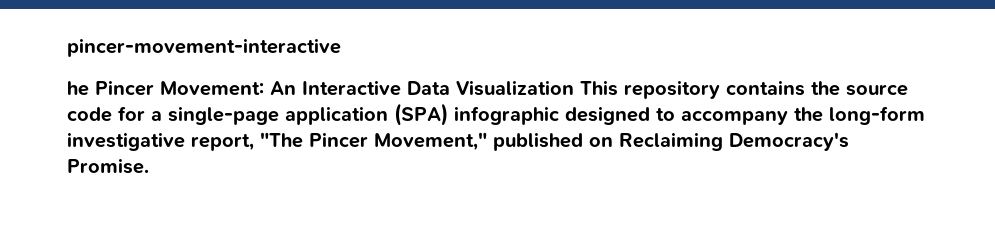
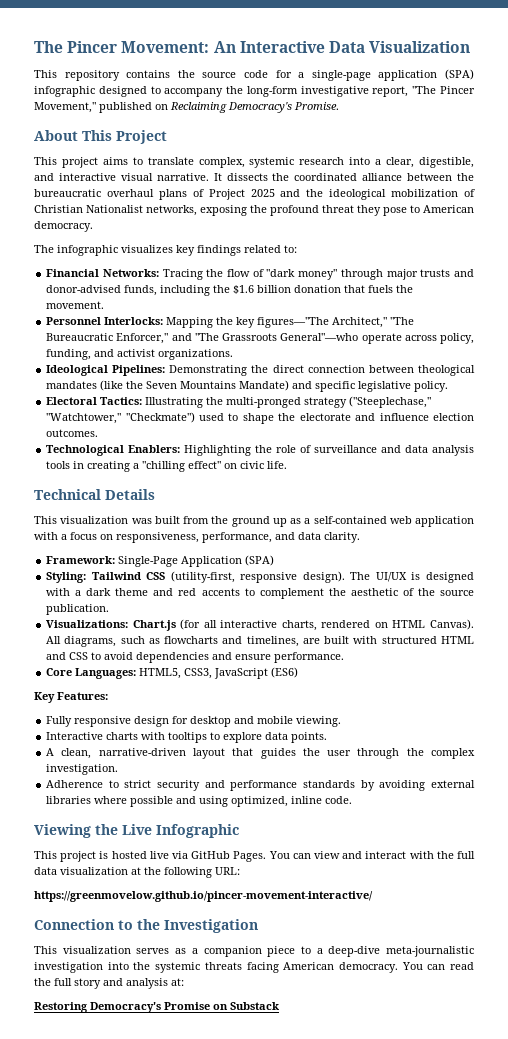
[67,38,341,57] [67,81,89,96] pincer-movement-interactive // he -> [34,41,63,53] The
(574, 88) none -> (471, 47) //
(149, 166) none -> [34,130,167,144] [34,157,475,168] [34,173,474,181] [34,189,475,200] [34,205,474,216] [34,221,93,232] [34,245,297,256] [46,269,474,280] [46,285,414,296] [46,301,105,309] [46,317,415,328] [46,333,475,344] [46,349,234,360] [46,365,475,376] [46,380,449,392] [46,396,432,408] [46,412,474,424] [46,429,99,437] [46,445,474,456] [46,461,288,472] [34,489,155,500] [34,516,474,527] [34,532,360,543] [46,555,275,567] [46,571,474,583] [46,588,474,599] [46,604,110,615] [46,619,474,631] [46,636,474,647] [46,652,345,663] [46,667,299,679] [34,692,108,703] [46,716,342,727] [46,732,328,743] [46,748,476,759] [46,764,119,775] [46,780,476,791] [46,796,353,807] [34,824,239,838] [34,851,475,862] [34,867,240,878] [34,891,373,902] [34,919,258,933] [34,946,474,957] [34,962,474,973] [34,978,184,989] [34,1002,279,1013] // About This Project // This project aims to translate complex, systemic research into a clear, digestible, and interactive visual narrative. It dissects the coordinated alliance between the bureaucratic overhaul plans of Project 2025 and the ideological mobilization of Christian Nationalist networks, exposing the profound threat they pose to American democracy. // The infographic visualizes key findings related to: // Financial Networks: Tracing the flow of "dark money" through major trusts and donor-advised funds, including the $1.6 billion donation that fuels the movement. // Personnel Interlocks: Mapping the key figures—"The Architect," "The Bureaucratic Enforcer," and "The Grassroots General"—who operate across policy, funding, and activist organizations. // Ideological Pipelines: Demonstrating the direct connection between theological mandates (like the Seven Mountains Mandate) and specific legislative policy. // Electoral Tactics: Illustrating the multi-pronged strategy ("Steeplechase," "Watchtower," "Checkmate") used to shape the electorate and influence election outcomes. // Technological Enablers: Highlighting the role of surveillance and data analysis tools in creating a "chilling effect" on civic life. // Technical Details // This visualization was built from the ground up as a self-contained web application with a focus on responsiveness, performance, and data clarity. // Framework: Single-Page Application (SPA) // Styling: Tailwind CSS (utility-first, responsive design). The UI/UX is designed with a dark theme and red accents to complement the aesthetic of the source publication. // Visualizations: Chart.js (for all interactive charts, rendered on HTML Canvas). All diagrams, such as flowcharts and timelines, are built with structured HTML and CSS to avoid dependencies and ensure performance. // Core Languages: HTML5, CSS3, JavaScript (ES6) // Key Features: // Fully responsive design for desktop and mobile viewing. // Interactive charts with tooltips to explore data points. // A clean, narrative-driven layout that guides the user through the complex investigation. // Adherence to strict security and performance standards by avoiding external libraries where possible and using optimized, inline code. // Viewing the Live Infographic // This project is hosted live via GitHub Pages. You can view and interact with the full data visualization at the following URL: // https://greenmovelow.github.io/pincer-movement-interactive/ // Connection to the Investigation // This visualization serves as a companion piece to a deep-dive meta-journalistic investigation into the systemic threats facing American democracy. You can read the full story and analysis at: // Restoring Democracy's Promise on Substack

